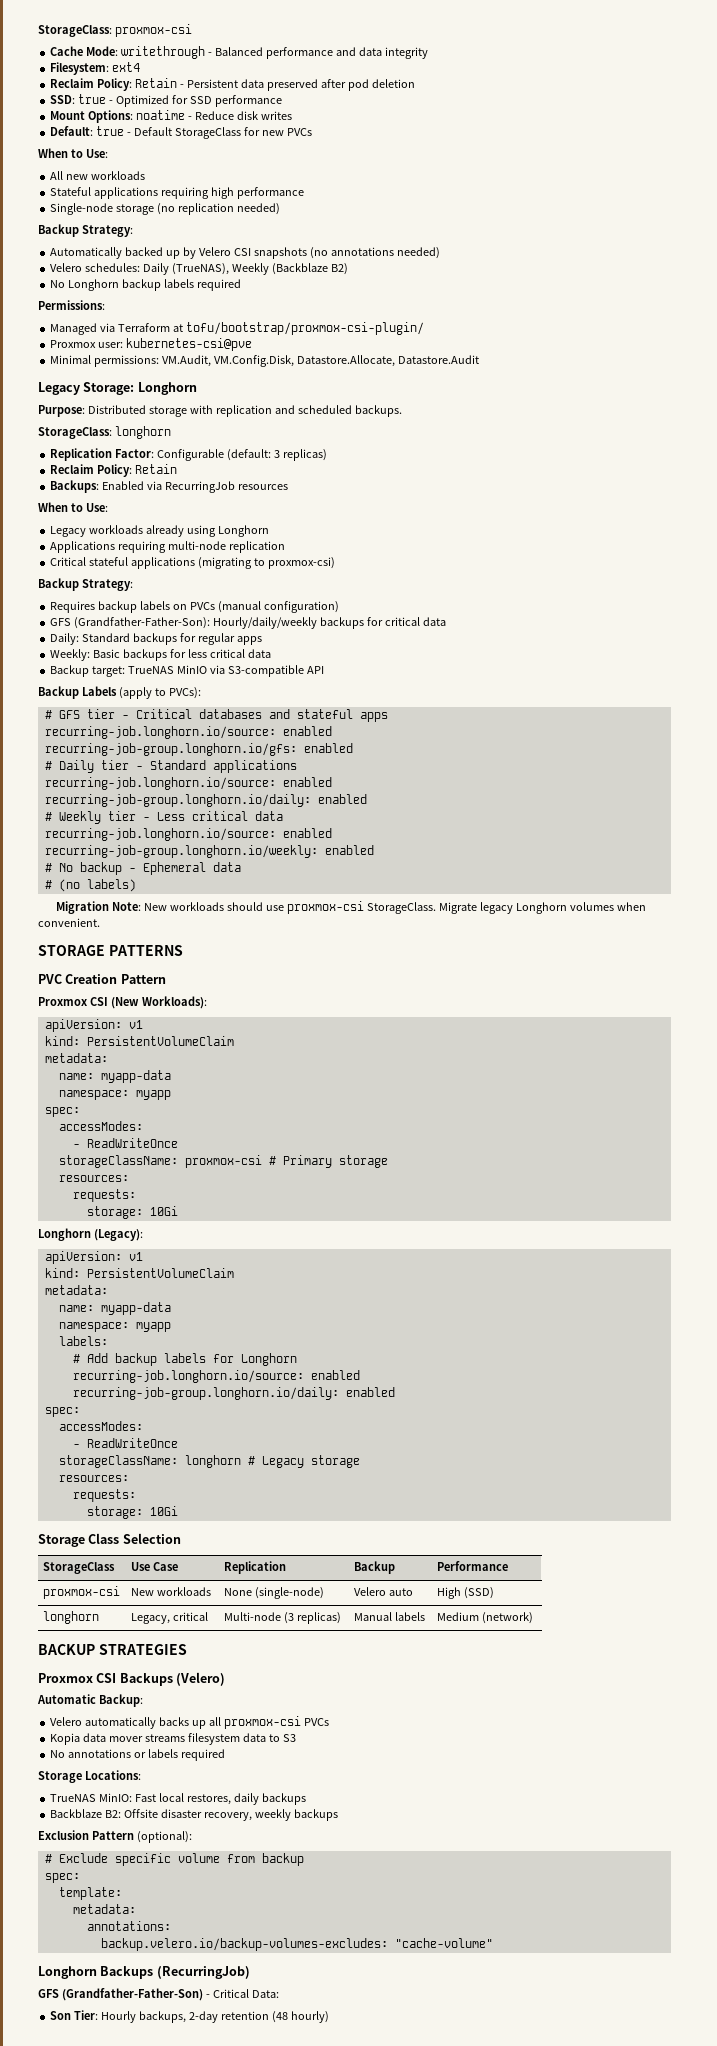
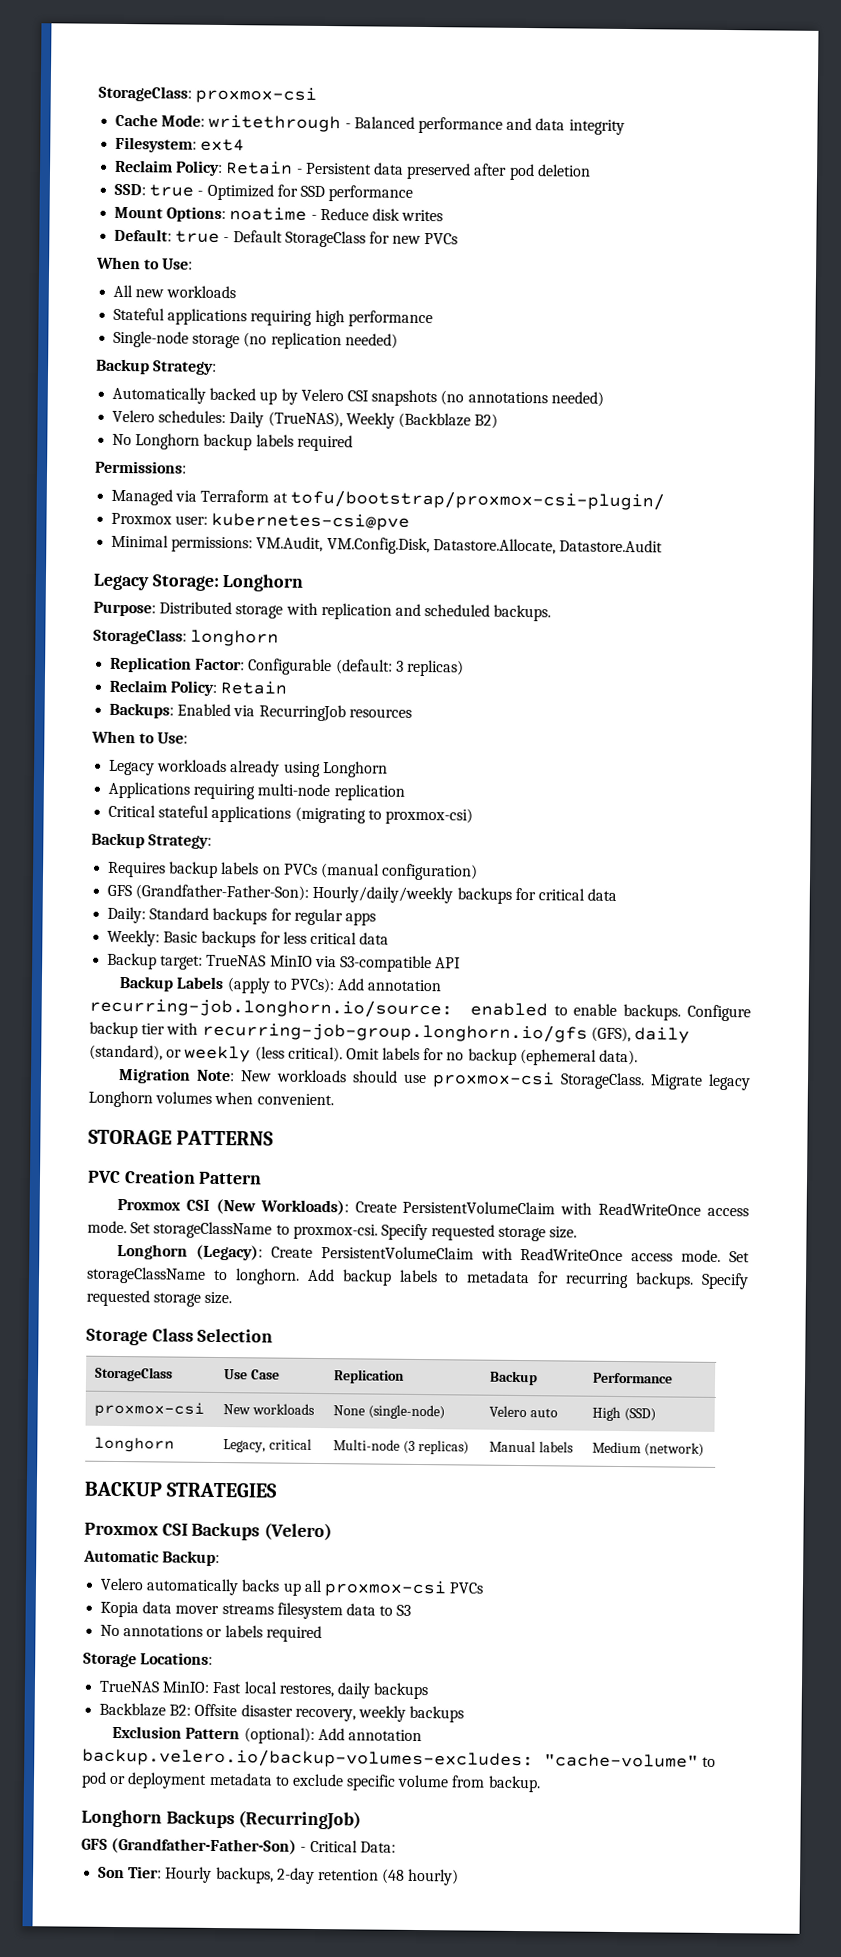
[44,709,388,722] [44,726,332,739] [44,743,353,756] [44,760,297,773] [44,777,332,790] [44,794,367,807] [44,811,283,824] [44,828,332,841] [44,845,374,858] [44,862,241,875] [44,879,136,892] // # GFS tier - Critical databases and stateful apps // recurring-job.longhorn.io/source: enabled // recurring-job-group.longhorn.io/gfs: enabled // # Daily tier - Standard applications // recurring-job.longhorn.io/source: enabled // recurring-job-group.longhorn.io/daily: enabled // # Weekly tier - Less critical data // recurring-job.longhorn.io/source: enabled // recurring-job-group.longhorn.io/weekly: enabled // # No backup - Ephemeral data // # (no labels) -> [337,978,442,992] [89,997,751,1022] [89,1021,690,1044] [89,1044,639,1066] Add annotation recurring-job.longhorn.io/source: enabled to enable backups. Configure backup tier with recurring-job-group.longhorn.io/gfs (GFS), daily (standard), or weekly (less critical). Omit labels for no backup (ephemeral data).
[44,1019,143,1032] [44,1036,234,1046] [44,1053,108,1063] [58,1070,171,1083] [58,1090,171,1100] [44,1107,80,1117] [58,1121,143,1131] [72,1138,178,1148] [58,1155,388,1168] [58,1175,129,1182] [72,1189,136,1202] [86,1206,178,1219] [38,1228,143,1241] [44,1251,143,1264] [44,1268,234,1278] [44,1285,108,1295] [58,1302,171,1315] [58,1322,171,1332] [58,1336,108,1346] [72,1353,297,1366] [72,1370,360,1383] [72,1387,395,1400] [44,1407,80,1417] [58,1421,143,1431] [72,1438,178,1448] [58,1455,360,1468] [58,1475,129,1482] [72,1489,136,1502] [86,1506,178,1519] // apiVersion: v1 // kind: PersistentVolumeClaim // metadata: // name: myapp-data // namespace: myapp // spec: // accessModes: // - ReadWriteOnce // storageClassName: proxmox-csi # Primary storage // resources: // requests: // storage: 10Gi // Longhorn (Legacy): // apiVersion: v1 // kind: PersistentVolumeClaim // metadata: // name: myapp-data // namespace: myapp // labels: // # Add backup labels for Longhorn // recurring-job.longhorn.io/source: enabled // recurring-job-group.longhorn.io/daily: enabled // spec: // accessModes: // - ReadWriteOnce // storageClassName: longhorn # Legacy storage // resources: // requests: // storage: 10Gi -> [354,1200,749,1217] [87,1220,578,1242] [117,1243,750,1263] [86,1266,749,1290] [86,1289,233,1307] Create PersistentVolumeClaim with ReadWriteOnce access mode. Set storageClassName to proxmox-csi. Specify requested storage size. // Longhorn (Legacy): Create PersistentVolumeClaim with ReadWriteOnce access mode. Set storageClassName to longhorn. Add backup labels to metadata for recurring backups. Specify requested storage size.
[44,1853,304,1866] [44,1873,80,1883] [58,1887,122,1900] [72,1904,136,1914] [86,1921,171,1931] [100,1938,493,1951] // # Exclude specific volume from backup // spec: // template: // metadata: // annotations: // backup.velero.io/backup-volumes-excludes: "cache-volume" -> [317,1728,422,1742] [82,1747,717,1770] [81,1771,541,1793] Add annotation backup.velero.io/backup-volumes-excludes: "cache-volume" to pod or deployment metadata to exclude specific volume from backup.

